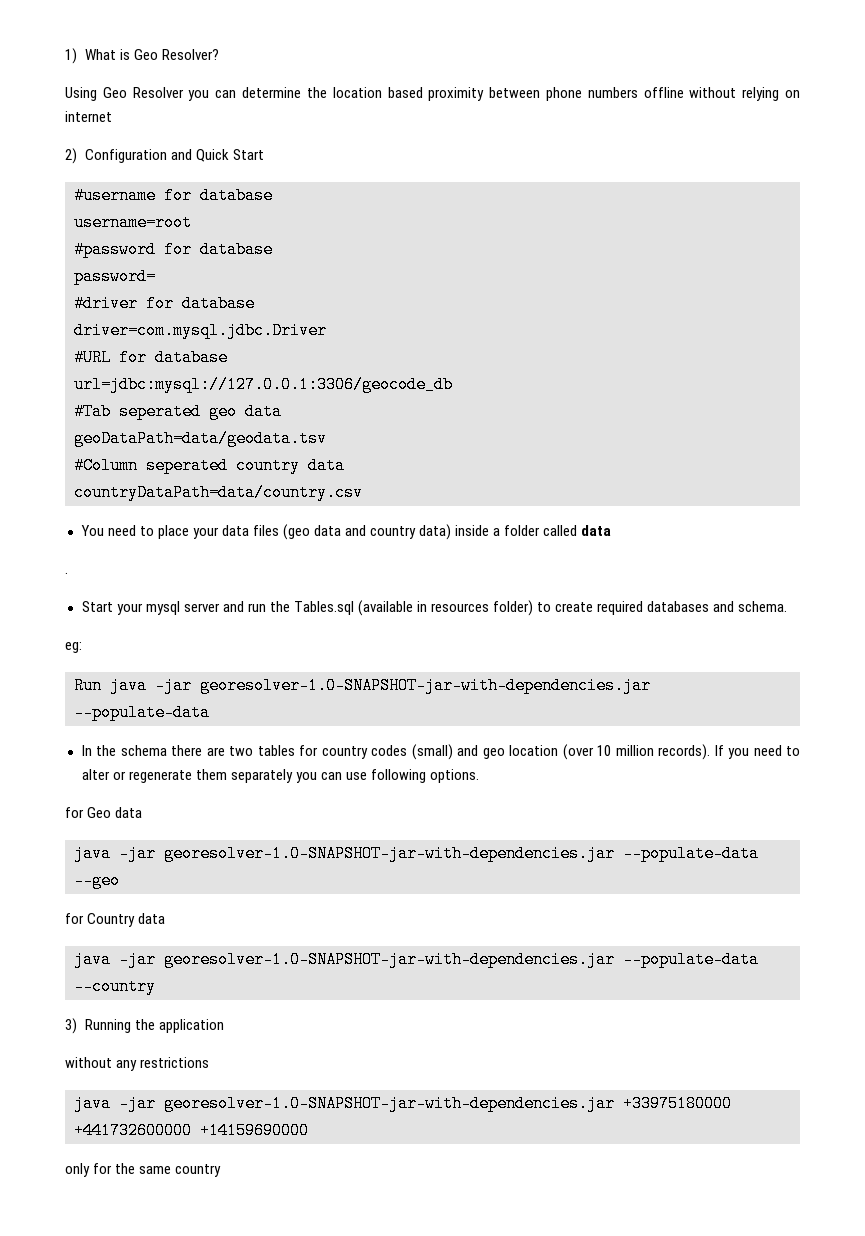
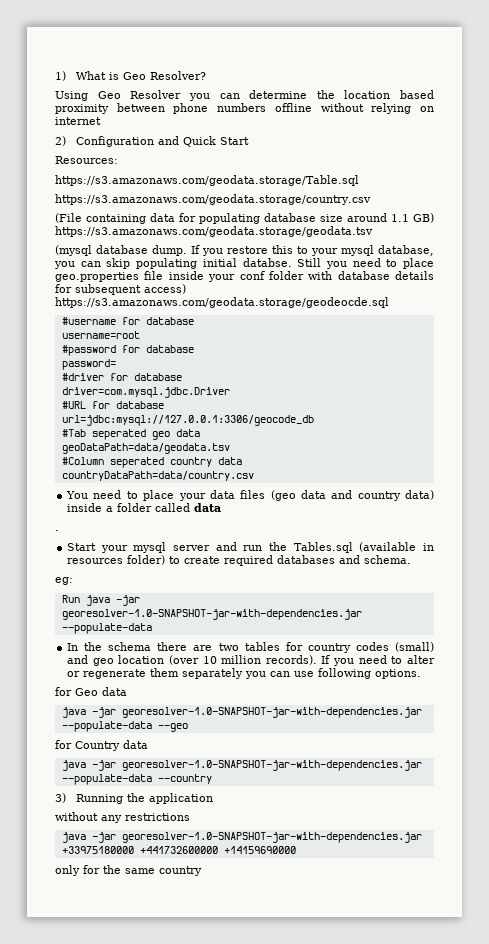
(264, 154) none -> [55,156,118,164] [55,175,359,186] [55,194,371,205] [55,213,434,224] [55,226,373,237] [55,245,434,256] [54,258,434,269] [55,271,434,282] [55,284,186,295] [55,297,389,308] // Resources: // https://s3.amazonaws.com/geodata.storage/Table.sql // https://s3.amazonaws.com/geodata.storage/country.csv // (File containing data for populating database size around 1.1 GB) https://s3.amazonaws.com/geodata.storage/geodata.tsv // (mysql database dump. If you restore this to your mysql database, you can skip populating initial databse. Still you need to place geo.properties file inside your conf folder with database details for subsequent access) https://s3.amazonaws.com/geodata.storage/geodeocde.sql

